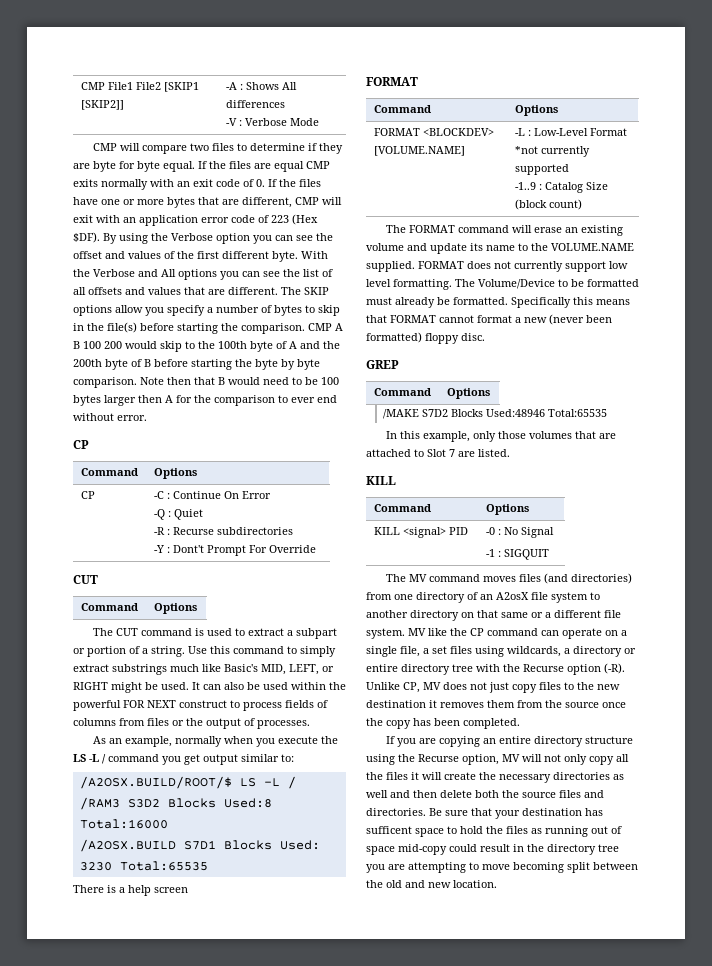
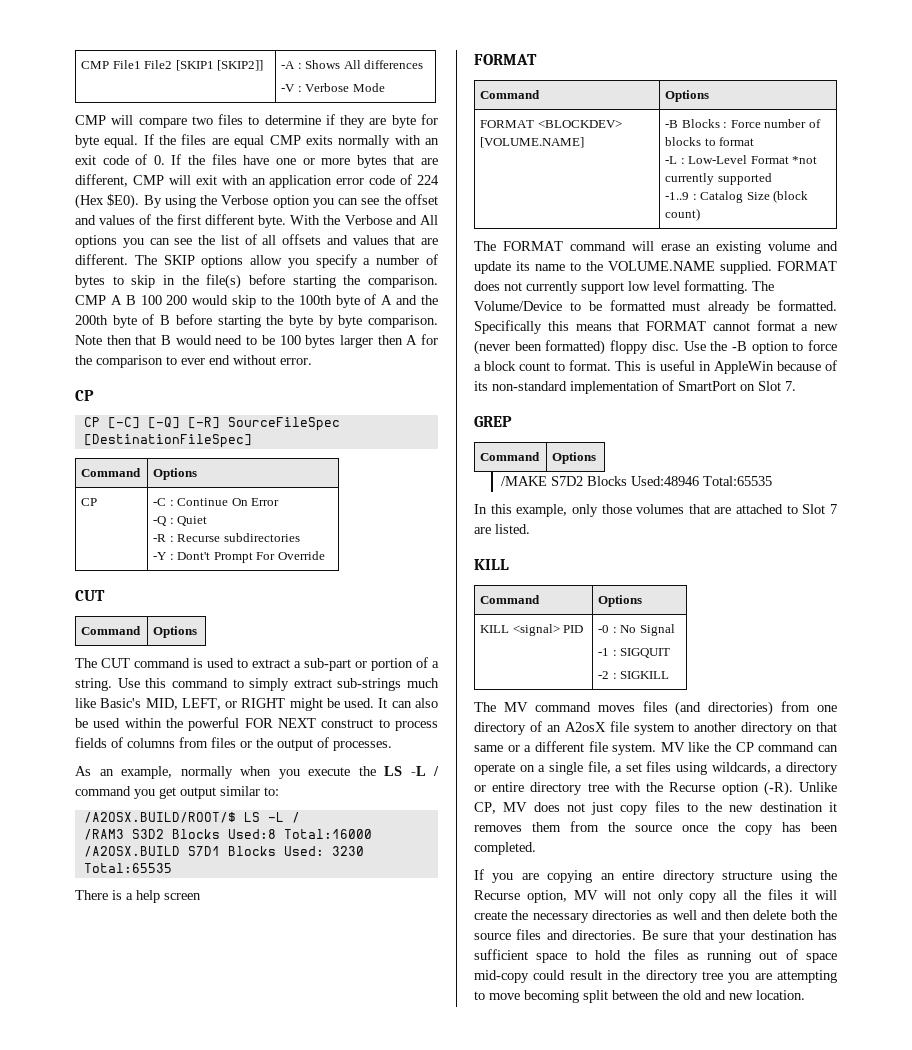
[271,214,318,225] [73,232,100,243] 223 (Hex $DF). -> [416,175,439,185] [75,194,140,209] 224 (Hex $E0).
(89, 444) none -> [83,417,340,431] [83,434,252,448] // CP [-C] [-Q] [-R] SourceFileSpec [DestinationFileSpec]
[296,628,338,639] subpart -> [304,658,351,671] sub-part
[112,664,167,675] substrings -> [337,678,402,691] sub-strings
(465, 151) none -> [665,119,821,128] [665,137,755,146] -B Blocks : Force number of blocks to format //
(485, 337) none -> [683,340,837,354] [474,360,837,374] [474,380,796,394] Use the -B option to force a block count to format. This is useful in AppleWin because of its non-standard implementation of SmartPort on Slot 7.
(549, 554) none -> [598,671,670,679] // -2 : SIGKILL
[366,826,412,834] sufficent -> [474,949,528,960] sufficient

